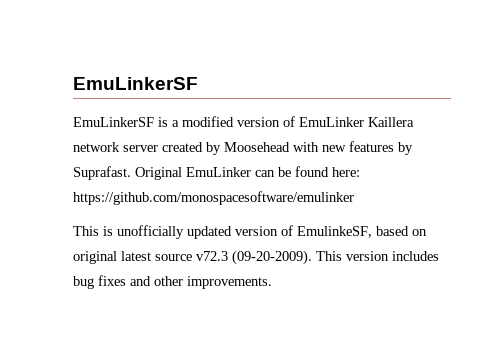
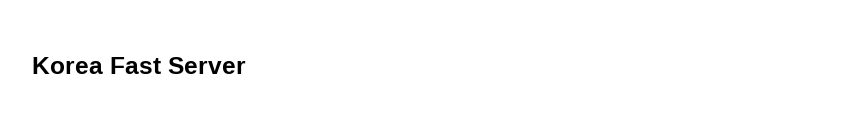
[73,77,198,90] [73,116,414,127] [73,141,413,155] [73,166,360,180] [73,191,354,205] [73,225,427,239] [73,250,439,265] [73,275,272,289] EmuLinkerSF // EmuLinkerSF is a modified version of EmuLinker Kaillera network server created by Moosehead with new features by Suprafast. Original EmuLinker can be found here: https://github.com/monospacesoftware/emulinker // This is unofficially updated version of EmulinkeSF, based on original latest source v72.3 (09-20-2009). This version includes bug fixes and other improvements. -> [32,57,246,74] Korea Fast Server

